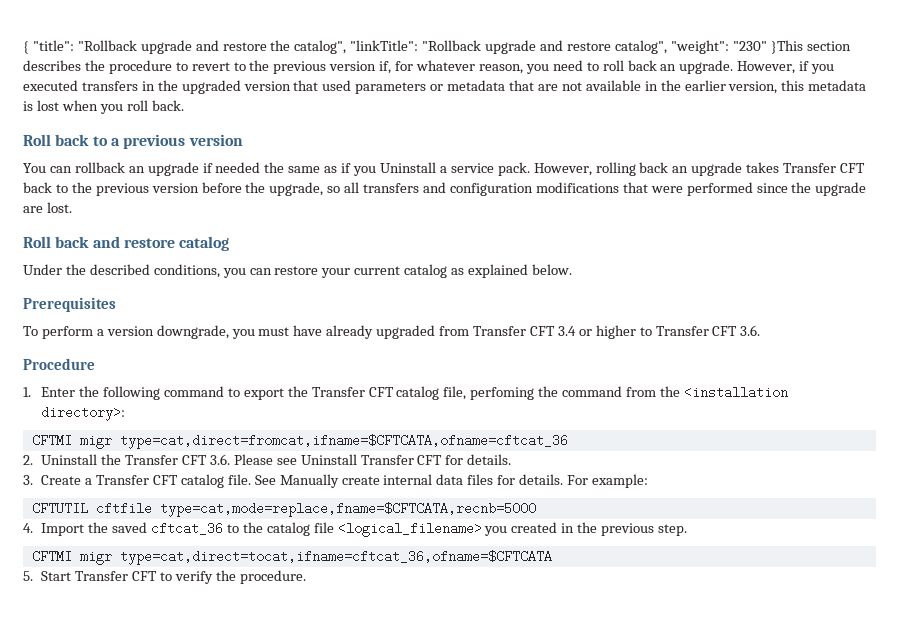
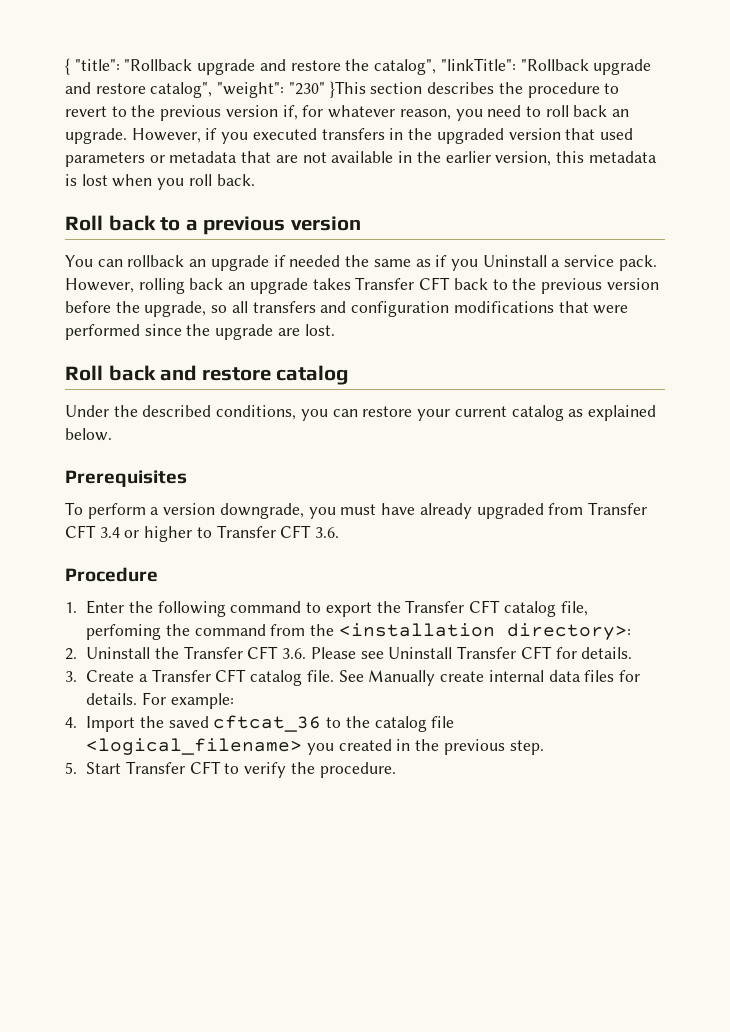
[31,434,568,449] // CFTMI migr type=cat,direct=fromcat,ifname=$CFTCATA,ofname=cftcat_36 -> (631, 631) none
[31,502,536,517] // CFTUTIL cftfile type=cat,mode=replace,fname=$CFTCATA,recnb=5000 -> (234, 701) none
[31,550,552,565] // CFTMI migr type=cat,direct=tocat,ifname=cftcat_36,ofname=$CFTCATA -> (544, 747) none

